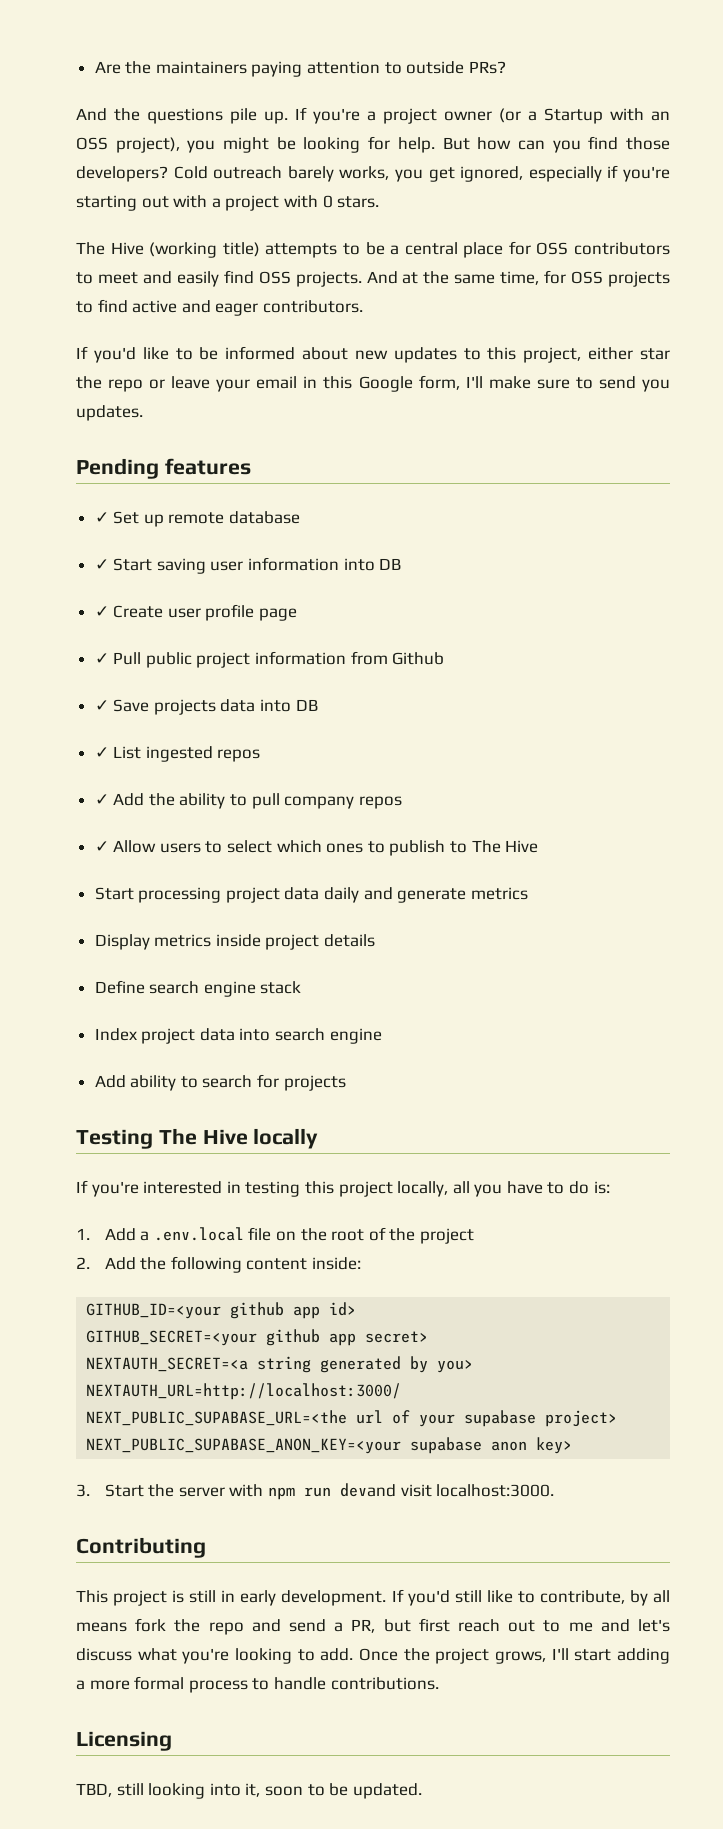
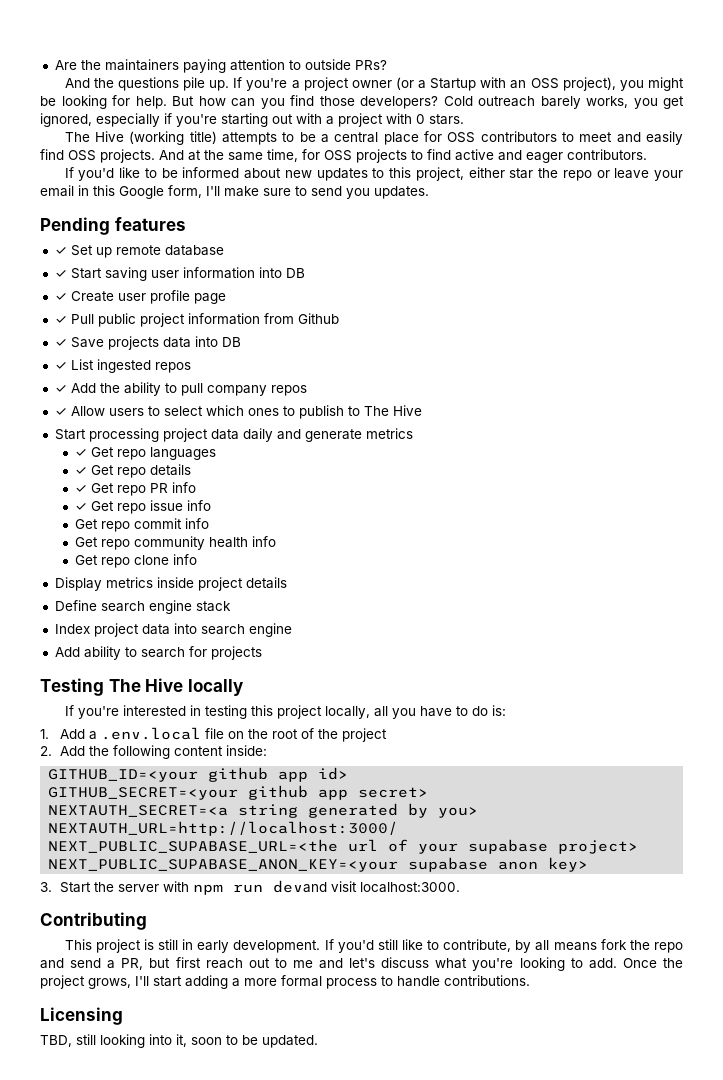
(528, 893) none -> [74,447,216,460] [74,464,191,478] [74,482,196,496] [74,500,211,514] [74,518,209,532] [74,536,276,550] [74,554,197,568] // ✓ Get repo languages // ✓ Get repo details // ✓ Get repo PR info // ✓ Get repo issue info // Get repo commit info // Get repo community health info // Get repo clone info

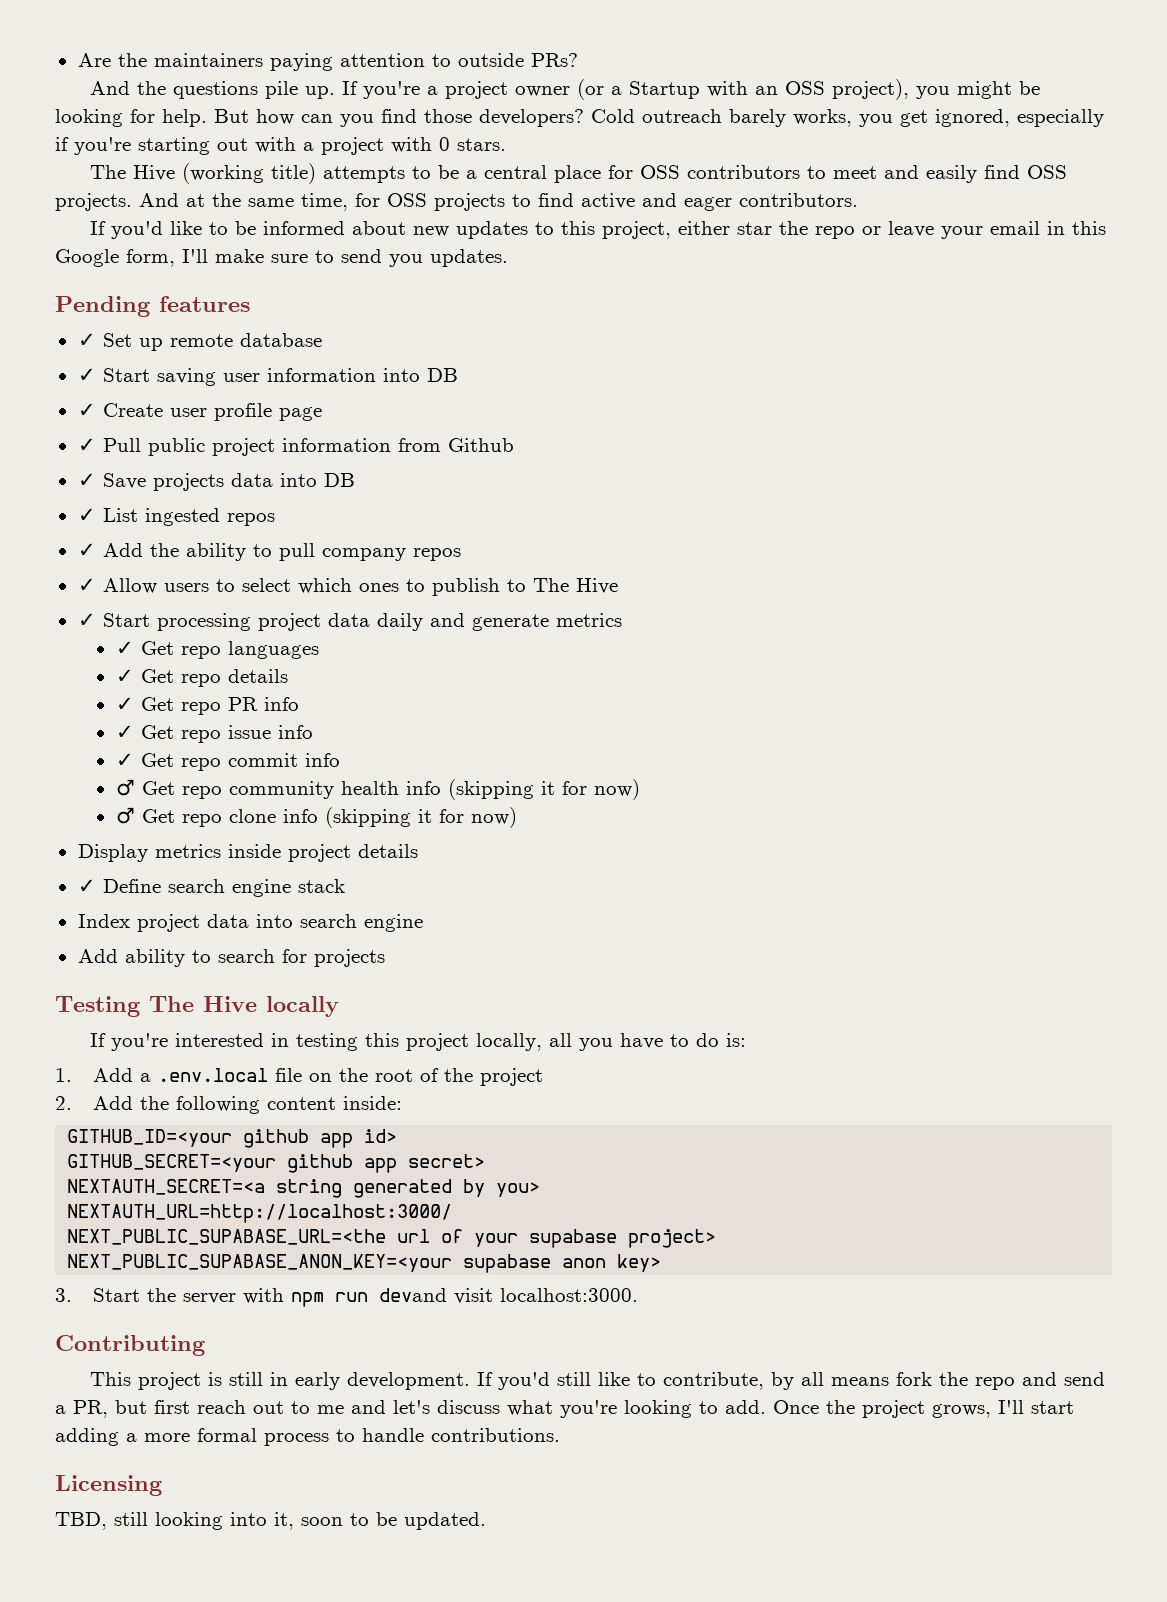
(422, 410) none -> [77,613,96,627] ✓
(211, 505) none -> [115,753,134,767] ✓
(209, 523) none -> [115,779,135,796] ♂
(276, 541) // -> [447,779,640,800] [115,807,135,824] (skipping it for now) // ♂
(197, 559) none -> [324,807,517,828] (skipping it for now)
(287, 583) none -> [77,879,96,893] ✓

